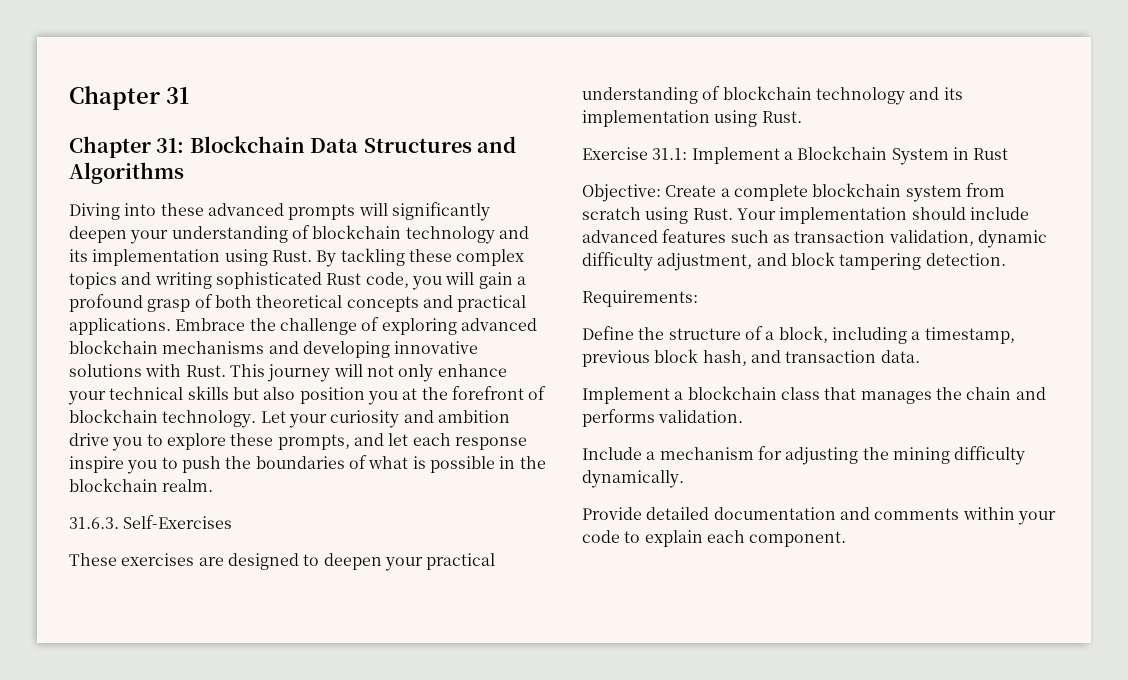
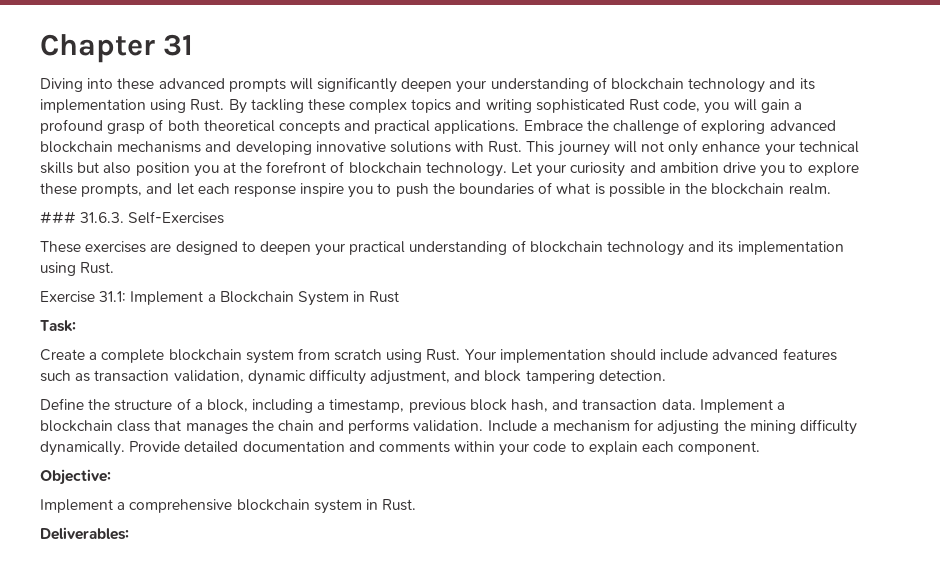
[69,136,516,158] [69,162,184,184] // Chapter 31: Blockchain Data Structures and Algorithms -> (194, 45) none
(214, 485) none -> [40,211,76,224] ###
[582,184,661,202] Objective: -> [40,320,76,332] Task: //
[582,290,698,307] // Requirements: -> (666, 375) none
(920, 356) // -> (696, 404) none
(744, 416) // -> (484, 426) none
(684, 479) // -> (125, 448) none
(847, 539) none -> [40,469,111,485] [40,499,417,514] [40,527,129,540] // Objective: // Implement a comprehensive blockchain system in Rust. // Deliverables:

